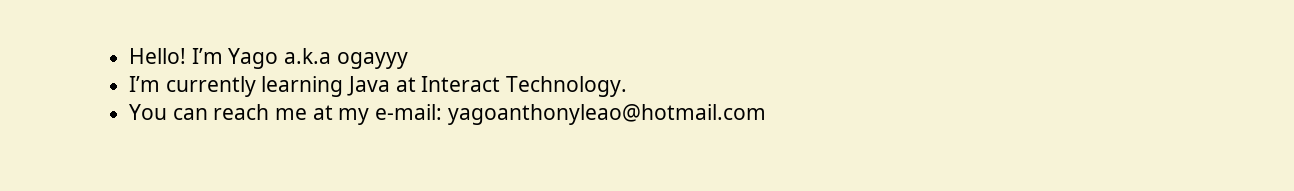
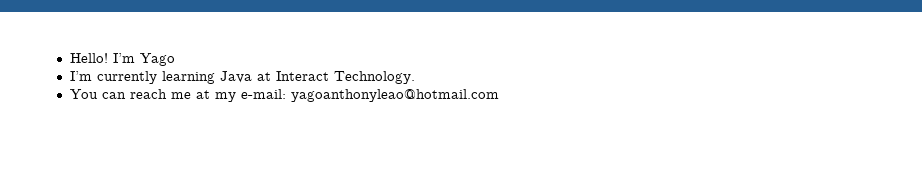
[284,48,408,69] a.k.a ogayyy -> (175, 59) none

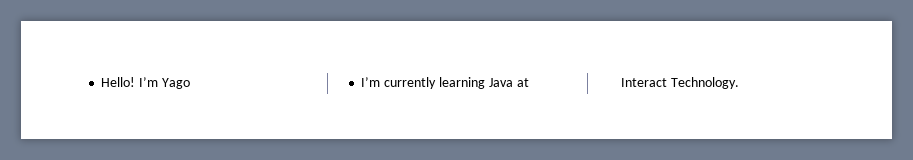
[69,89,499,102] // You can reach me at my e-mail: yagoanthonyleao@hotmail.com -> (740, 83) none

